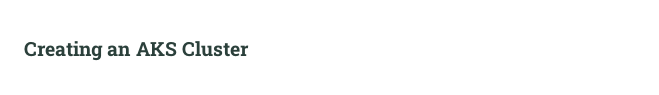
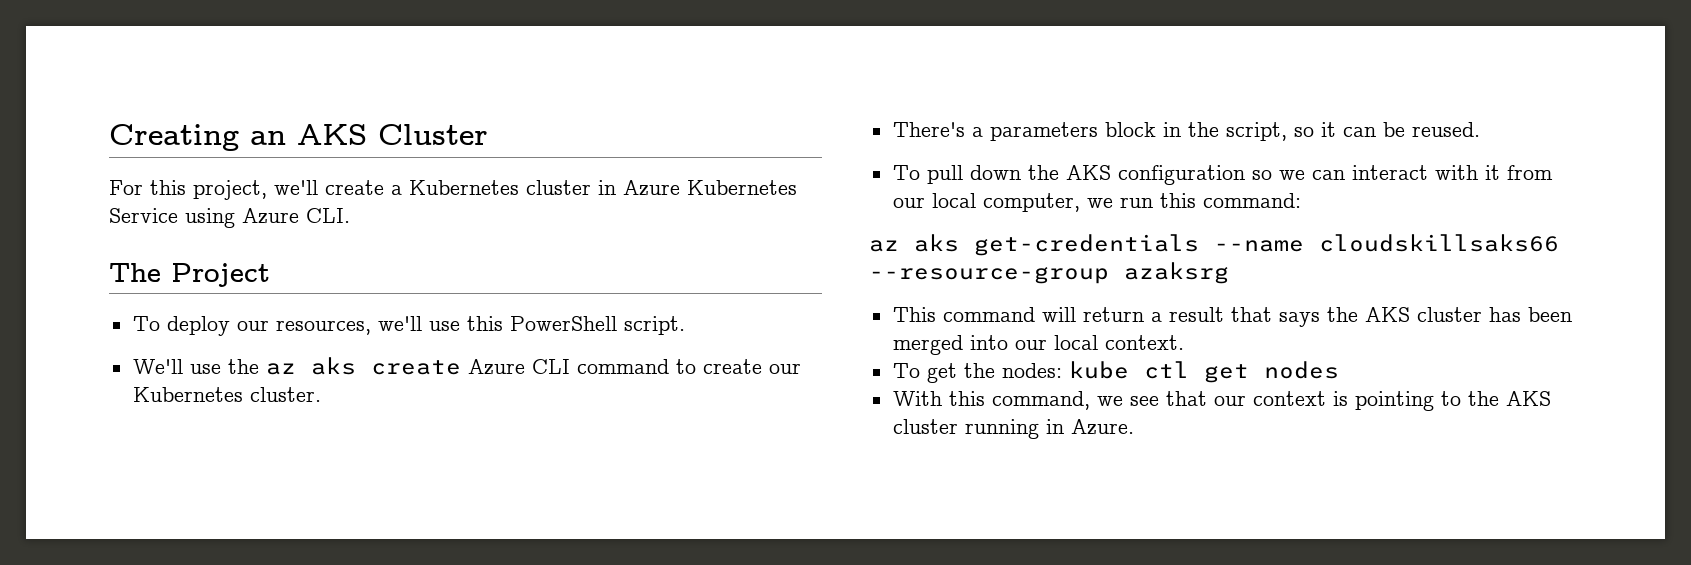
(249, 49) none -> [109,180,797,200] [109,208,350,228] [109,263,270,287] [132,316,685,336] [132,357,801,375] [132,387,321,402] [892,122,1480,141] [892,165,1553,185] [892,193,1301,212] [869,234,1559,256] [869,262,1229,284] [892,307,1572,327] [892,335,1184,355] [892,361,1339,383] [892,391,1551,411] [892,419,1134,439] // For this project, we'll create a Kubernetes cluster in Azure Kubernetes Service using Azure CLI. // The Project // To deploy our resources, we'll use this PowerShell script. // We'll use the az aks create Azure CLI command to create our Kubernetes cluster. // There's a parameters block in the script, so it can be reused. // To pull down the AKS configuration so we can interact with it from our local computer, we run this command: // az aks get-credentials --name cloudskillsaks66 --resource-group azaksrg // This command will return a result that says the AKS cluster has been merged into our local context. // To get the nodes: kube ctl get nodes // With this command, we see that our context is pointing to the AKS cluster running in Azure.

